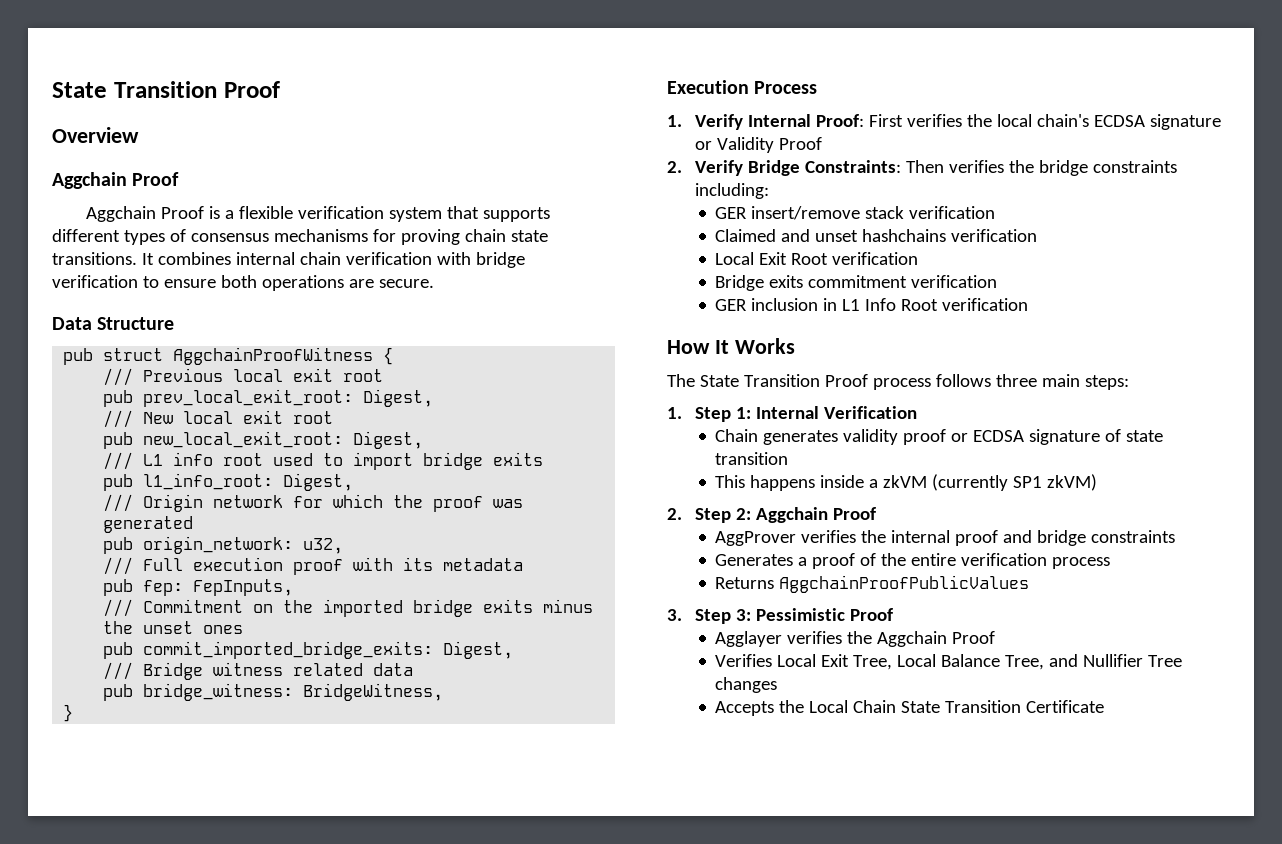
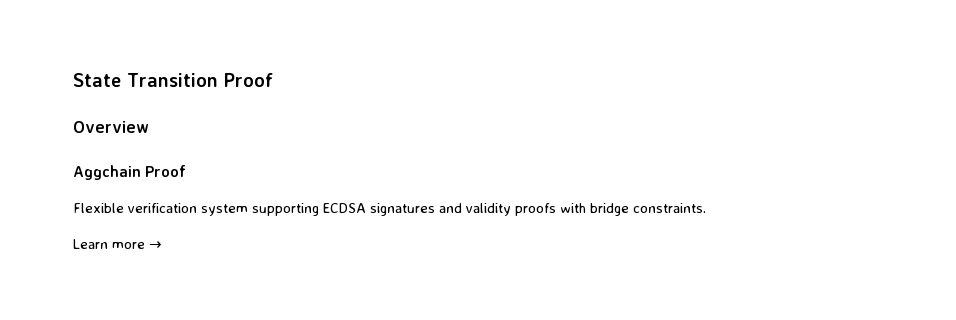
[85,206,550,222] [52,229,548,245] [52,252,525,268] [52,275,434,291] [52,317,175,330] [63,347,394,365] [103,368,384,386] [103,389,434,407] [103,410,334,428] [103,431,424,449] [103,452,544,470] [103,473,354,491] [103,494,524,512] [103,516,194,533] [103,536,344,554] [103,557,524,575] [103,579,294,596] [103,599,594,617] [103,621,244,634] [103,641,514,659] [103,662,414,680] [103,683,444,701] [63,704,74,722] [667,80,818,94] [667,114,1221,130] [694,137,822,153] [667,160,1177,176] [694,183,769,199] [715,206,996,220] [715,229,1038,242] [715,252,919,265] [715,275,998,291] [715,298,1029,311] [667,338,795,354] [667,374,1129,390] [667,406,917,422] [715,429,1164,445] [715,452,789,465] [715,474,1098,491] [667,507,876,523] [715,530,1176,546] [715,553,1111,569] [715,575,1030,593] [667,608,893,624] [715,631,996,647] [715,654,1183,670] [715,677,778,693] [715,700,1105,716] Aggchain Proof is a flexible verification system that supports different types of consensus mechanisms for proving chain state transitions. It combines internal chain verification with bridge verification to ensure both operations are secure. // Data Structure // pub struct AggchainProofWitness { // /// Previous local exit root // pub prev_local_exit_root: Digest, // /// New local exit root // pub new_local_exit_root: Digest, // /// L1 info root used to import bridge exits // pub l1_info_root: Digest, // /// Origin network for which the proof was generated // pub origin_network: u32, // /// Full execution proof with its metadata // pub fep: FepInputs, // /// Commitment on the imported bridge exits minus the unset ones // pub commit_imported_bridge_exits: Digest, // /// Bridge witness related data // pub bridge_witness: BridgeWitness, // } // Execution Process // 1. Verify Internal Proof: First verifies the local chain's ECDSA signature or Validity Proof // 2. Verify Bridge Constraints: Then verifies the bridge constraints including: // GER insert/remove stack verification // Claimed and unset hashchains verification // Local Exit Root verification // Bridge exits commitment verification // GER inclusion in L1 Info Root verification // How It Works // The State Transition Proof process follows three main steps: // 1. Step 1: Internal Verification // Chain generates validity proof or ECDSA signature of state transition // This happens inside a zkVM (currently SP1 zkVM) // 2. Step 2: Aggchain Proof // AggProver verifies the internal proof and bridge constraints // Generates a proof of the entire verification process // Returns AggchainProofPublicValues // 3. Step 3: Pessimistic Proof // Agglayer verifies the Aggchain Proof // Verifies Local Exit Tree, Local Balance Tree, and Nullifier Tree changes // Accepts the Local Chain State Transition Certificate -> [73,203,706,216] [73,239,162,249] Flexible verification system supporting ECDSA signatures and validity proofs with bridge constraints. // Learn more →

